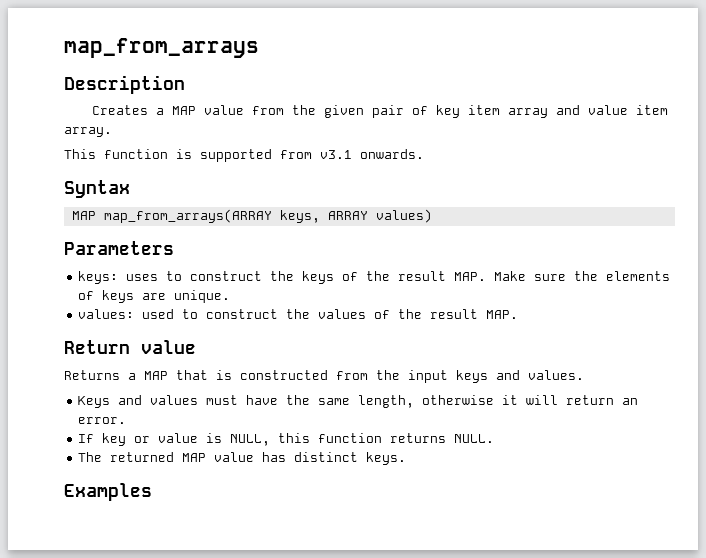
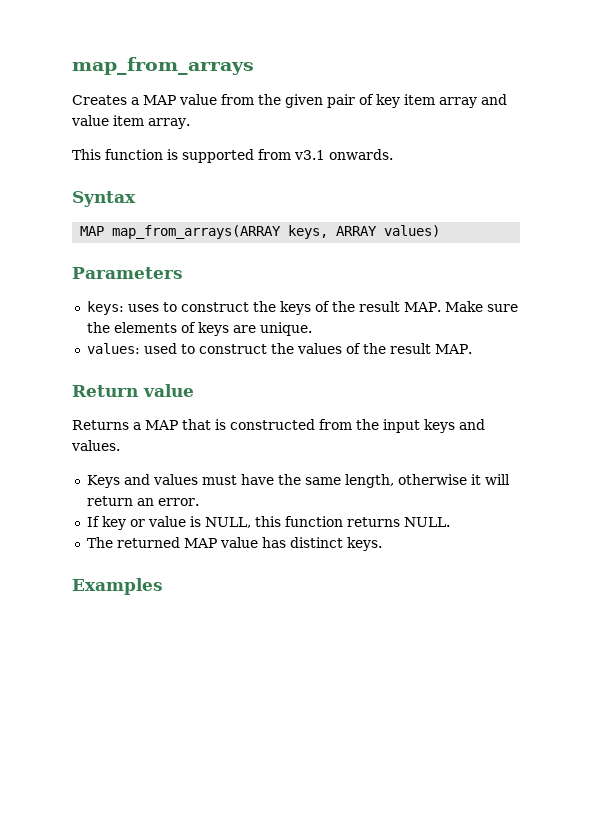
[64,75,185,94] // Description -> (254, 66) none

